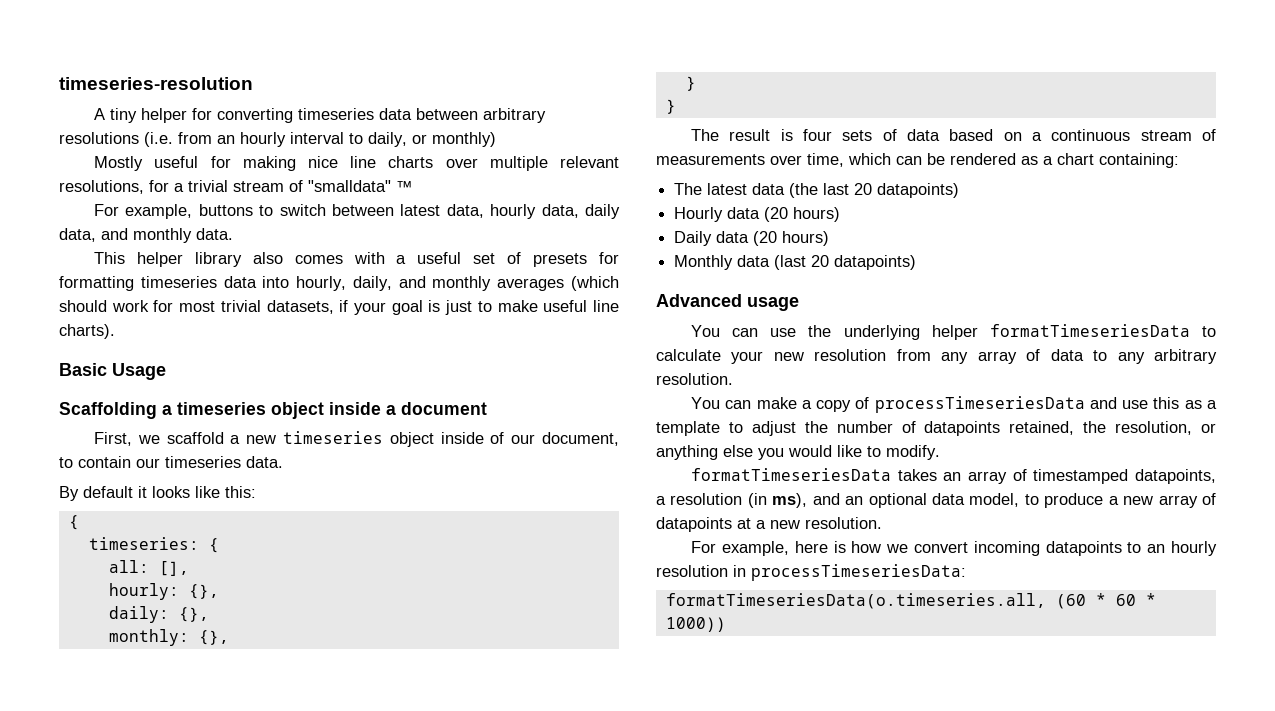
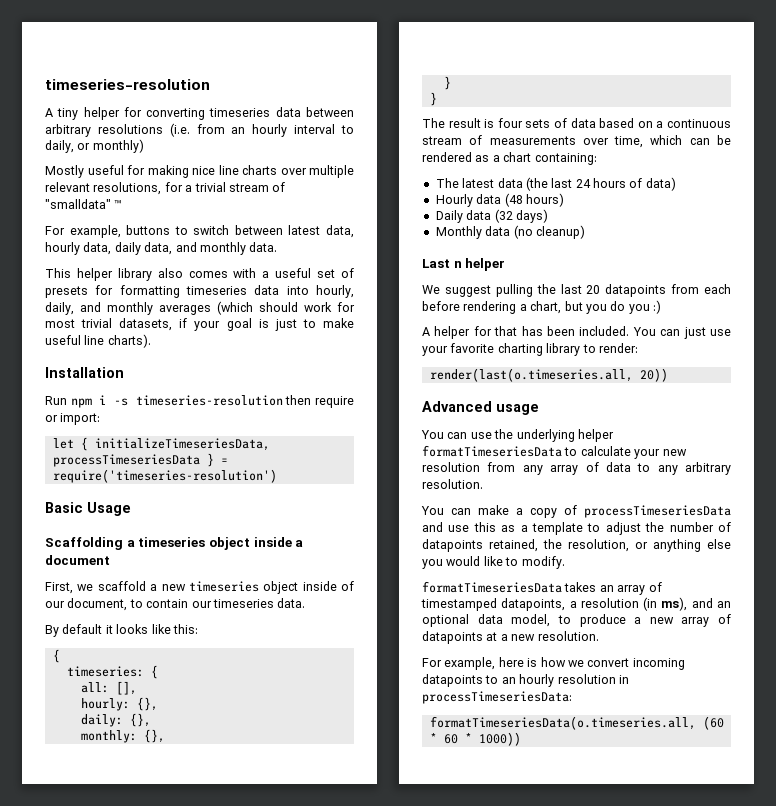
(115, 331) none -> [45,367,124,378] [45,395,355,408] [45,413,101,425] [52,437,270,451] [52,453,228,467] [52,469,277,483] // Installation // Run npm i -s timeseries-resolution then require or import: // let { initializeTimeseriesData, processTimeseriesData } = require('timeseries-resolution')
[854,183,960,198] 20 datapoints) -> [575,177,676,191] 24 hours of data)
[764,207,789,222] (20 -> [504,193,523,207] (48
[753,231,830,246] (20 hours) -> [494,209,548,223] (32 days)
[774,255,917,270] (last 20 datapoints) -> [513,225,585,239] [422,258,506,271] [422,284,731,297] [422,300,661,314] [422,326,731,339] [422,343,638,356] [429,368,668,382] (no cleanup) // Last n helper // We suggest pulling the last 20 datapoints from each before rendering a chart, but you do you :) // A helper for that has been included. You can just use your favorite charting library to render: // render(last(o.timeseries.all, 20))

